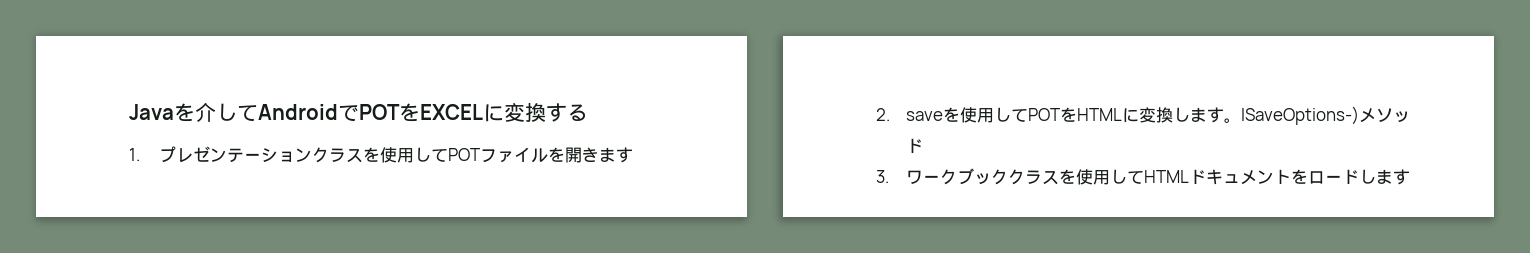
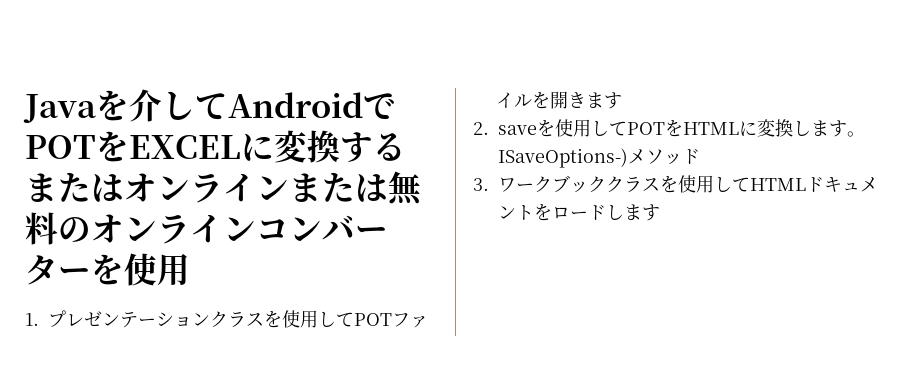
(588, 112) none -> [25,171,422,206] [25,212,388,245] [25,253,190,286] またはオンラインまたは無料のオンラインコンバーターを使用

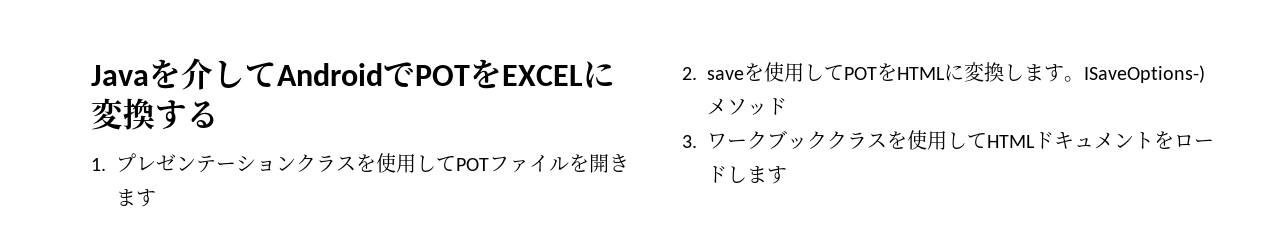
[25,171,422,206] [25,212,388,245] [25,253,190,286] またはオンラインまたは無料のオンラインコンバーターを使用 -> (219, 114) none

